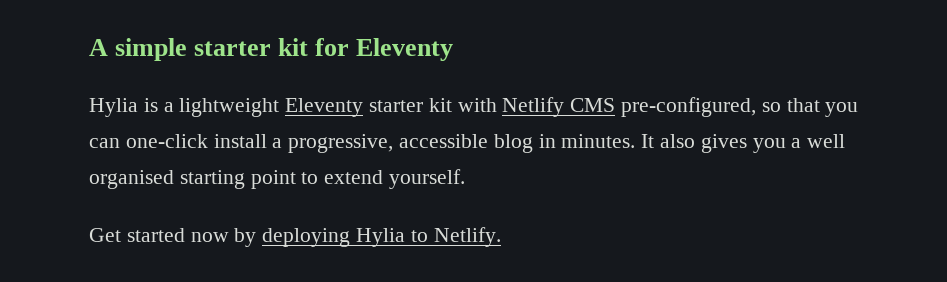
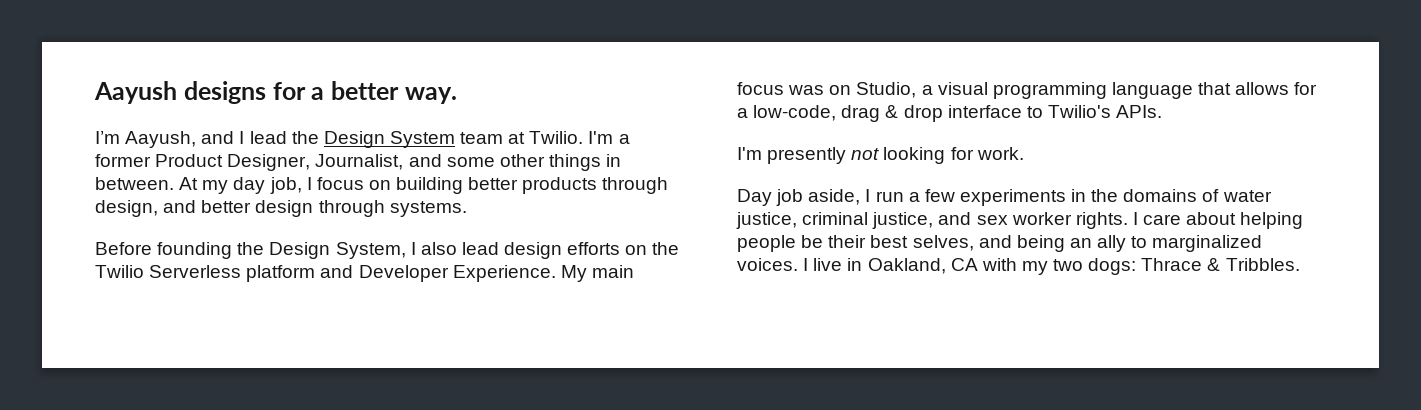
[89,38,454,61] [89,97,859,117] [89,134,846,153] [89,169,466,189] [89,227,501,247] A simple starter kit for Eleventy // Hylia is a lightweight Eleventy starter kit with Netlify CMS pre-configured, so that you can one-click install a progressive, accessible blog in minutes. It also gives you a well organised starting point to extend yourself. // Get started now by deploying Hylia to Netlify. -> [94,81,457,104] [95,131,630,148] [95,154,622,171] [95,177,669,194] [95,200,467,217] [95,242,680,259] [95,265,634,282] [737,82,1318,99] [737,105,1163,122] [737,147,1024,164] [737,189,1272,206] [736,212,1304,229] [737,235,1263,252] [737,258,1300,275] Aayush designs for a better way. // I’m Aayush, and I lead the Design System team at Twilio. I'm a former Product Designer, Journalist, and some other things in between. At my day job, I focus on building better products through design, and better design through systems. // Before founding the Design System, I also lead design efforts on the Twilio Serverless platform and Developer Experience. My main focus was on Studio, a visual programming language that allows for a low-code, drag & drop interface to Twilio's APIs. // I'm presently not looking for work. // Day job aside, I run a few experiments in the domains of water justice, criminal justice, and sex worker rights. I care about helping people be their best selves, and being an ally to marginalized voices. I live in Oakland, CA with my two dogs: Thrace & Tribbles.

